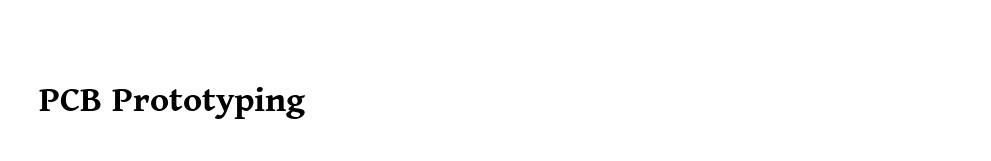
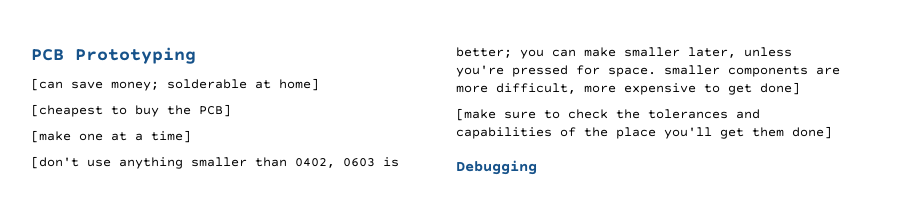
(305, 103) none -> [31,78,319,91] [31,104,231,117] [31,130,191,143] [31,156,399,169] [456,47,792,59] [456,65,840,77] [456,82,800,95] [456,108,760,121] [456,126,832,139] [456,160,537,175] // [can save money; solderable at home] // [cheapest to buy the PCB] // [make one at a time] // [don't use anything smaller than 0402, 0603 is better; you can make smaller later, unless you're pressed for space. smaller components are more difficult, more expensive to get done] // [make sure to check the tolerances and capabilities of the place you'll get them done] // Debugging

